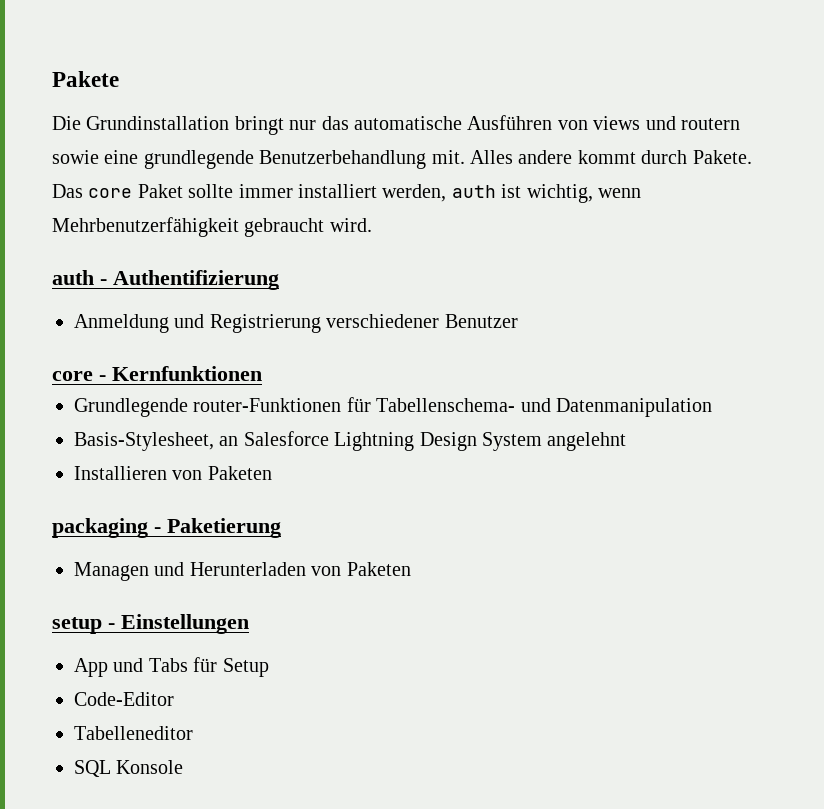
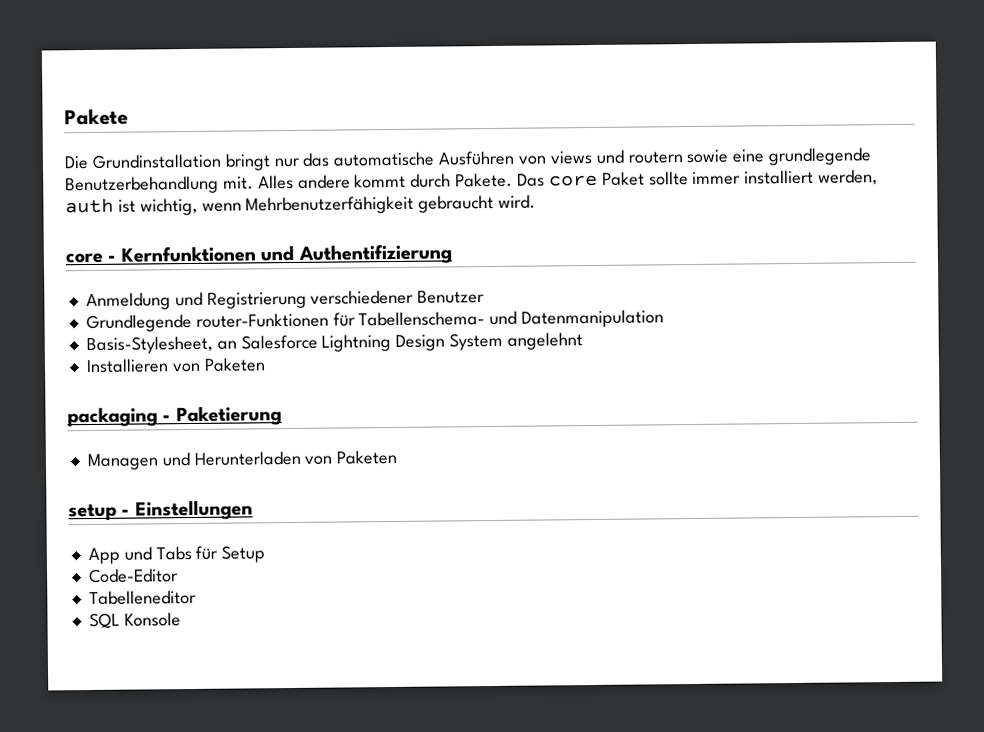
[52,270,107,285] auth - -> [65,245,295,264] core - Kernfunktionen und
[52,366,262,381] // core - Kernfunktionen -> (486, 297) none

